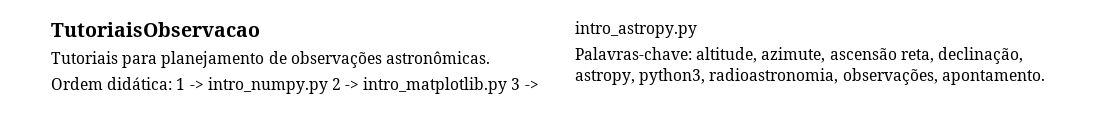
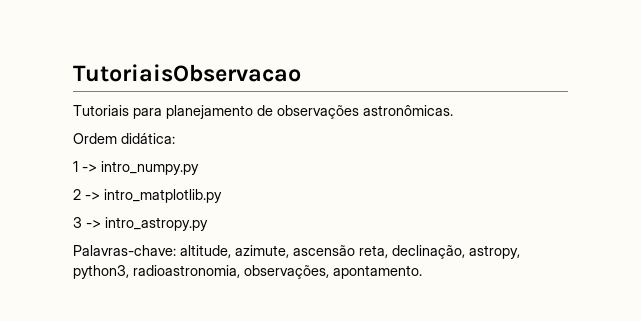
(173, 83) none -> (175, 138) //
(328, 85) none -> (199, 168) //
(508, 85) none -> (222, 196) //

